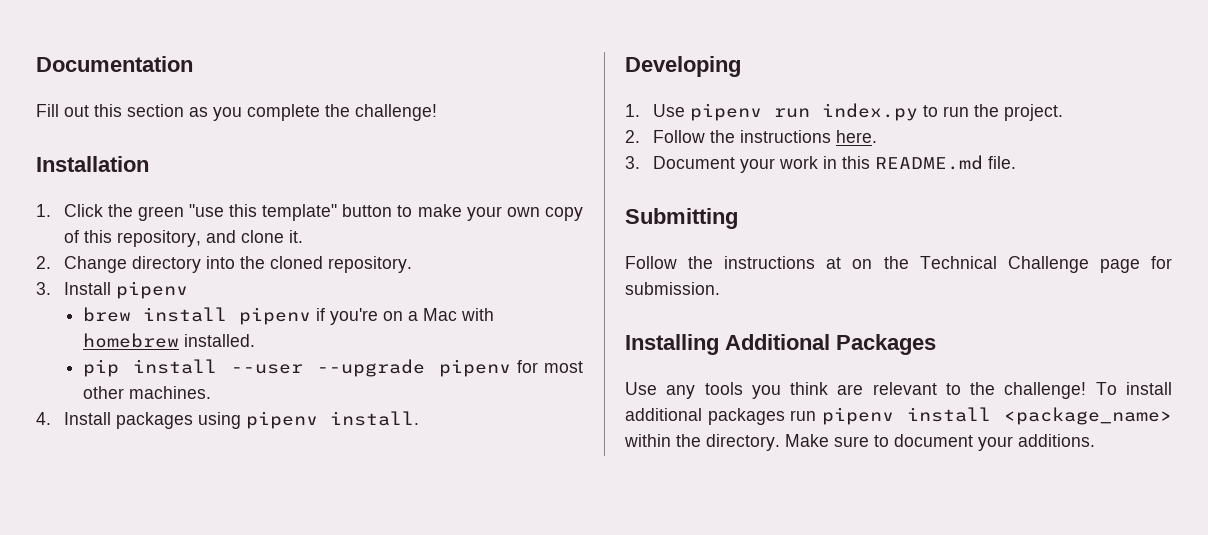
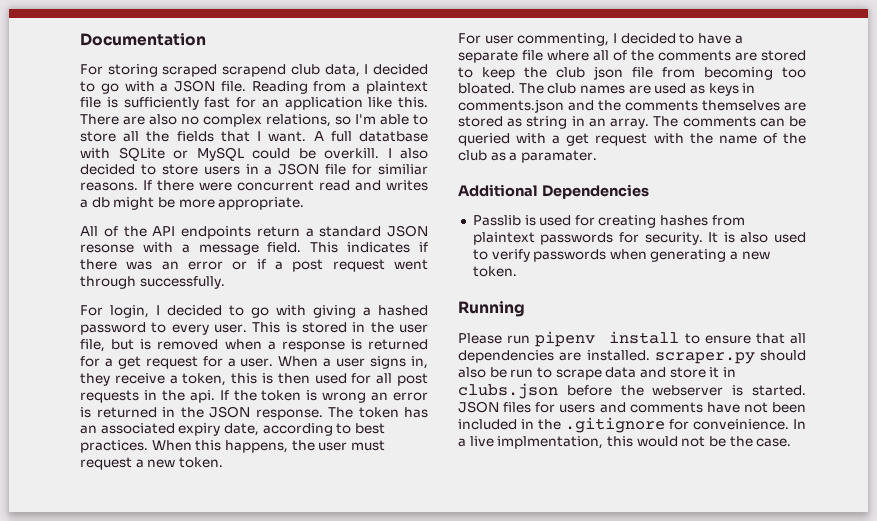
[36,104,437,121] [36,156,149,172] [36,204,584,221] [63,230,303,247] [36,256,412,273] [36,281,188,299] [82,307,494,325] [82,333,255,348] [82,359,583,377] [82,386,211,399] [36,411,419,429] [625,56,741,77] [625,103,1063,121] [625,130,877,143] [625,155,1016,173] [625,208,738,229] [625,256,1172,273] [625,282,720,295] [625,334,936,355] [625,382,1172,399] [625,407,1172,425] [624,434,1095,451] Fill out this section as you complete the challenge! // Installation // 1. Click the green "use this template" button to make your own copy of this repository, and clone it. // 2. Change directory into the cloned repository. // 3. Install pipenv // brew install pipenv if you're on a Mac with homebrew installed. // pip install --user --upgrade pipenv for most other machines. // 4. Install packages using pipenv install. // Developing // 1. Use pipenv run index.py to run the project. // 2. Follow the instructions here. // 3. Document your work in this README.md file. // Submitting // Follow the instructions at on the Technical Challenge page for submission. // Installing Additional Packages // Use any tools you think are relevant to the challenge! To install additional packages run pipenv install <package_name> within the directory. Make sure to document your additions. -> [80,64,429,77] [80,80,428,94] [80,97,428,110] [80,114,428,127] [80,131,429,142] [80,147,428,161] [80,163,428,175] [80,180,428,191] [80,197,305,210] [80,225,428,239] [80,242,428,255] [80,259,429,272] [80,276,225,289] [80,305,428,318] [80,322,428,335] [80,339,428,352] [80,356,429,369] [80,373,429,386] [80,390,428,403] [80,406,428,420] [80,423,385,436] [80,440,385,453] [80,457,223,470] [458,33,743,46] [458,50,806,63] [458,66,806,80] [458,83,756,96] [458,99,806,113] [458,116,806,129] [458,133,806,146] [458,150,597,163] [458,184,649,199] [472,215,745,228] [472,232,806,245] [472,249,770,262] [472,266,517,277] [458,301,525,317] [458,331,806,347] [458,350,806,364] [458,367,736,380] [458,383,806,399] [458,401,806,413] [458,417,806,433] [458,436,792,449] For storing scraped scrapend club data, I decided to go with a JSON file. Reading from a plaintext file is sufficiently fast for an application like this. There are also no complex relations, so I'm able to store all the fields that I want. A full datatbase with SQLite or MySQL could be overkill. I also decided to store users in a JSON file for similiar reasons. If there were concurrent read and writes a db might be more appropriate. // All of the API endpoints return a standard JSON resonse with a message field. This indicates if there was an error or if a post request went through successfully. // For login, I decided to go with giving a hashed password to every user. This is stored in the user file, but is removed when a response is returned for a get request for a user. When a user signs in, they receive a token, this is then used for all post requests in the api. If the token is wrong an error is returned in the JSON response. The token has an associated expiry date, according to best practices. When this happens, the user must request a new token. // For user commenting, I decided to have a separate file where all of the comments are stored to keep the club json file from becoming too bloated. The club names are used as keys in comments.json and the comments themselves are stored as string in an array. The comments can be queried with a get request with the name of the club as a paramater. // Additional Dependencies // Passlib is used for creating hashes from plaintext passwords for security. It is also used to verify passwords when generating a new token. // Running // Please run pipenv install to ensure that all dependencies are installed. scraper.py should also be run to scrape data and store it in clubs.json before the webserver is started. JSON files for users and comments have not been included in the .gitignore for conveinience. In a live implmentation, this would not be the case.

